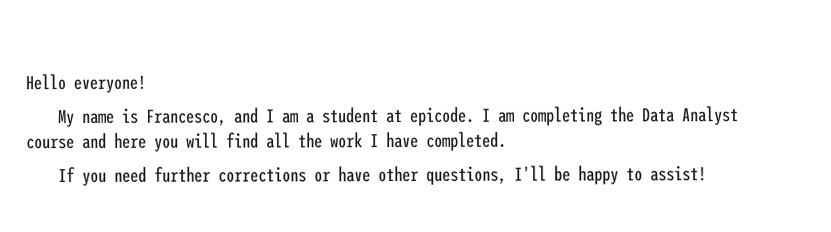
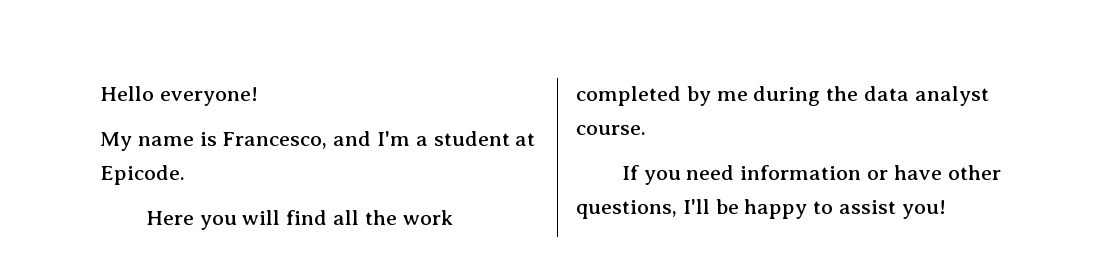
[265,109,300,124] I am -> [377,131,411,146] I'm
[409,106,740,127] [26,132,147,150] epicode. I am completing the Data Analyst course and here -> [100,165,185,185] [145,211,194,225] Epicode. // Here
[370,131,507,151] I have completed. -> [576,86,989,106] [576,125,646,135] completed by me during the data analyst course.
[154,166,308,183] further corrections -> [740,165,862,180] information
[650,165,708,182] assist! -> [839,200,946,219] assist you!

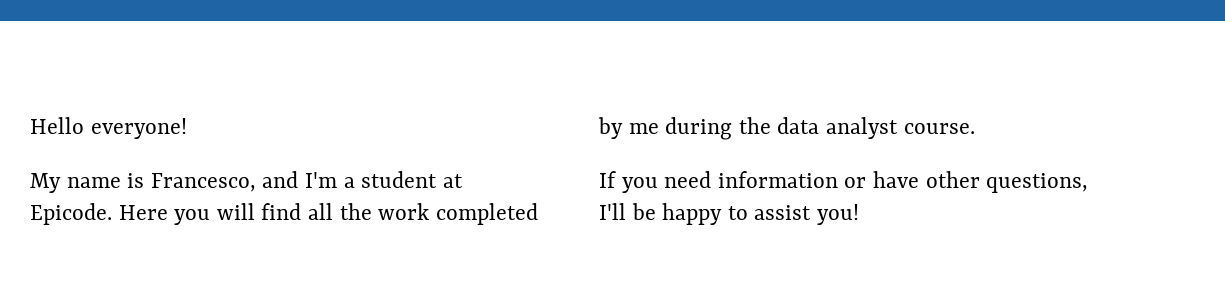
(185, 175) // -> (112, 214) none

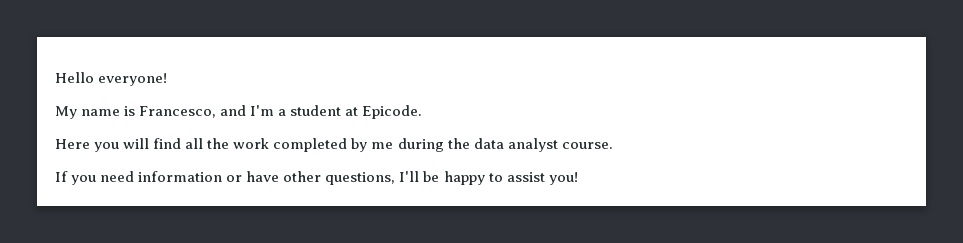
(112, 214) none -> (423, 112) //

